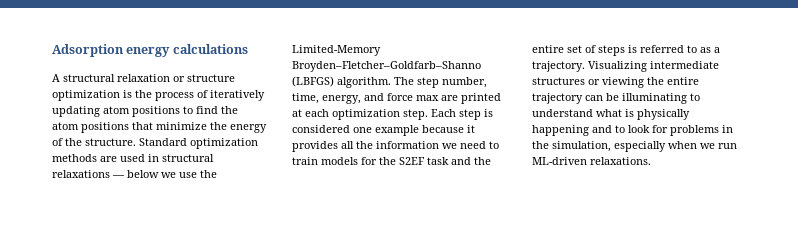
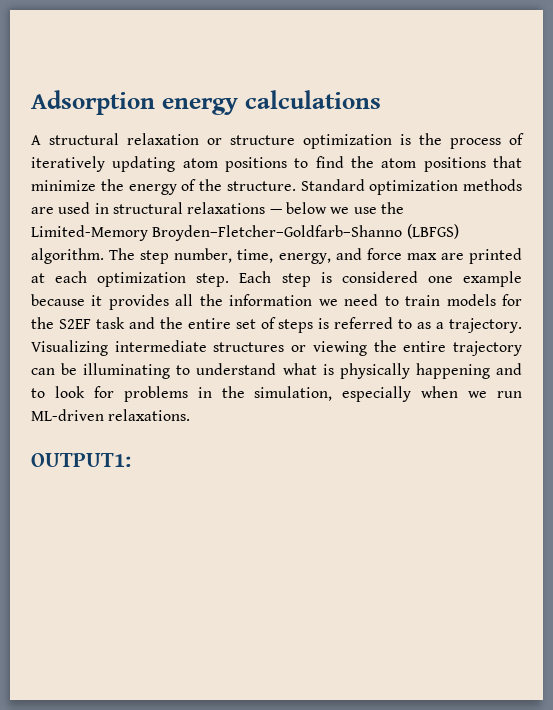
(651, 161) none -> [31,453,131,467] // OUTPUT1:

